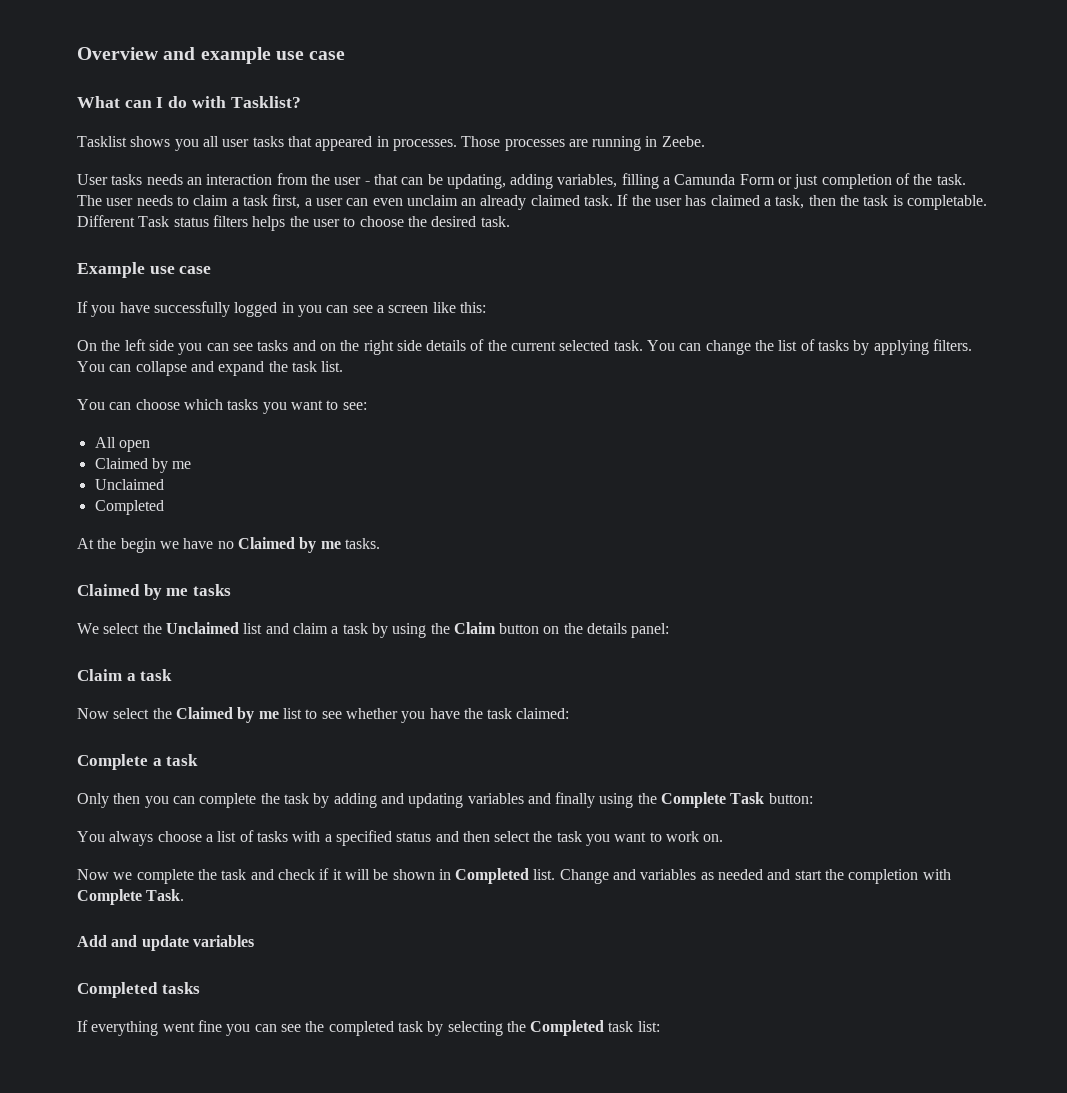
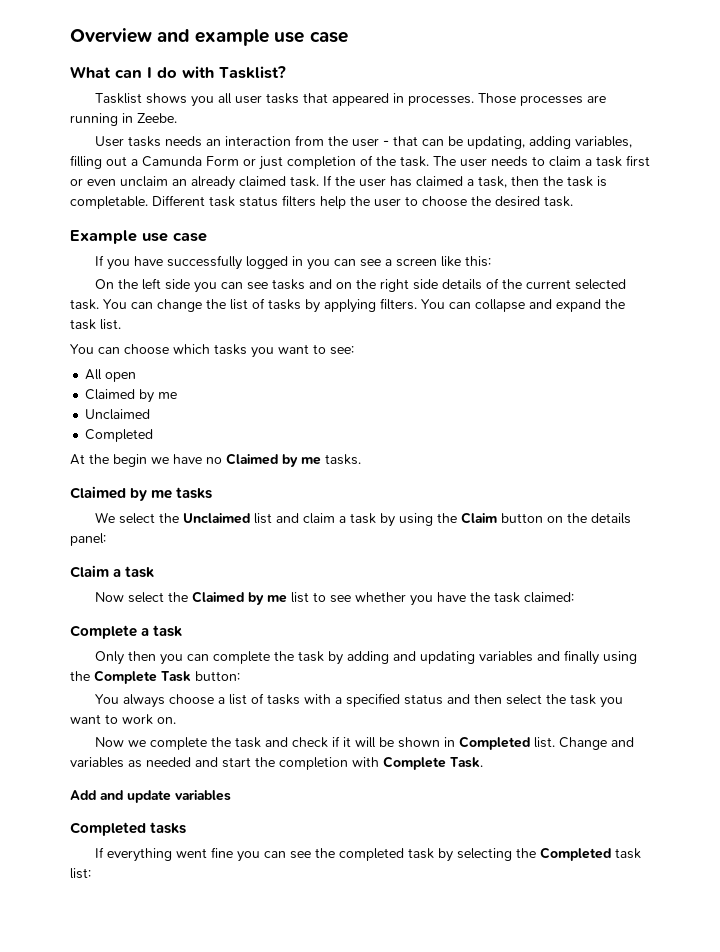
(659, 181) none -> [106,156,127,166] out
[272,194,369,209] first, a user can -> [626,155,650,167] [70,178,83,186] first or
[138,216,170,227] Task -> [209,196,235,207] task
[252,216,286,231] helps -> [320,196,346,209] help

